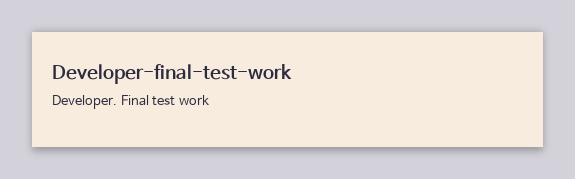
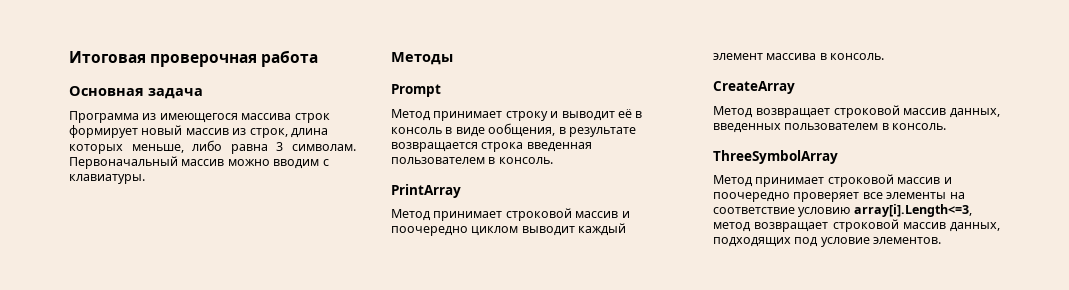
[52,64,292,84] [52,95,209,109] Developer-final-test-work // Developer. Final test work -> [69,50,319,67] [69,86,203,99] [69,111,330,123] [69,125,328,138] [69,140,356,154] [69,156,329,169] [69,174,145,184] [391,52,453,65] [391,84,441,97] [391,109,643,121] [391,123,636,137] [391,142,592,152] [391,157,553,164] [391,184,461,198] [391,208,630,221] [391,223,627,236] [713,53,885,60] [713,81,795,94] [713,105,1000,118] [713,123,947,133] [713,150,838,164] [713,174,952,187] [713,192,965,202] [713,204,972,217] [713,219,1000,232] [713,237,942,247] Итоговая проверочная работа // Основная задача // Программа из имеющегося массива строк формирует новый массив из строк, длина которых меньше, либо равна 3 символам. Первоначальный массив можно вводим с клавиатуры. // Методы // Prompt // Метод принимает строку и выводит её в консоль в виде ообщения, в результате возвращается строка введенная пользователем в консоль. // PrintArray // Метод принимает строковой массив и поочередно циклом выводит каждый элемент массива в консоль. // CreateArray // Метод возвращает строковой массив данных, введенных пользователем в консоль. // ThreeSymbolArray // Метод принимает строковой массив и поочередно проверяет все элементы на соответствие условию array[i].Length<=3, метод возвращает строковой массив данных, подходящих под условие элементов.

